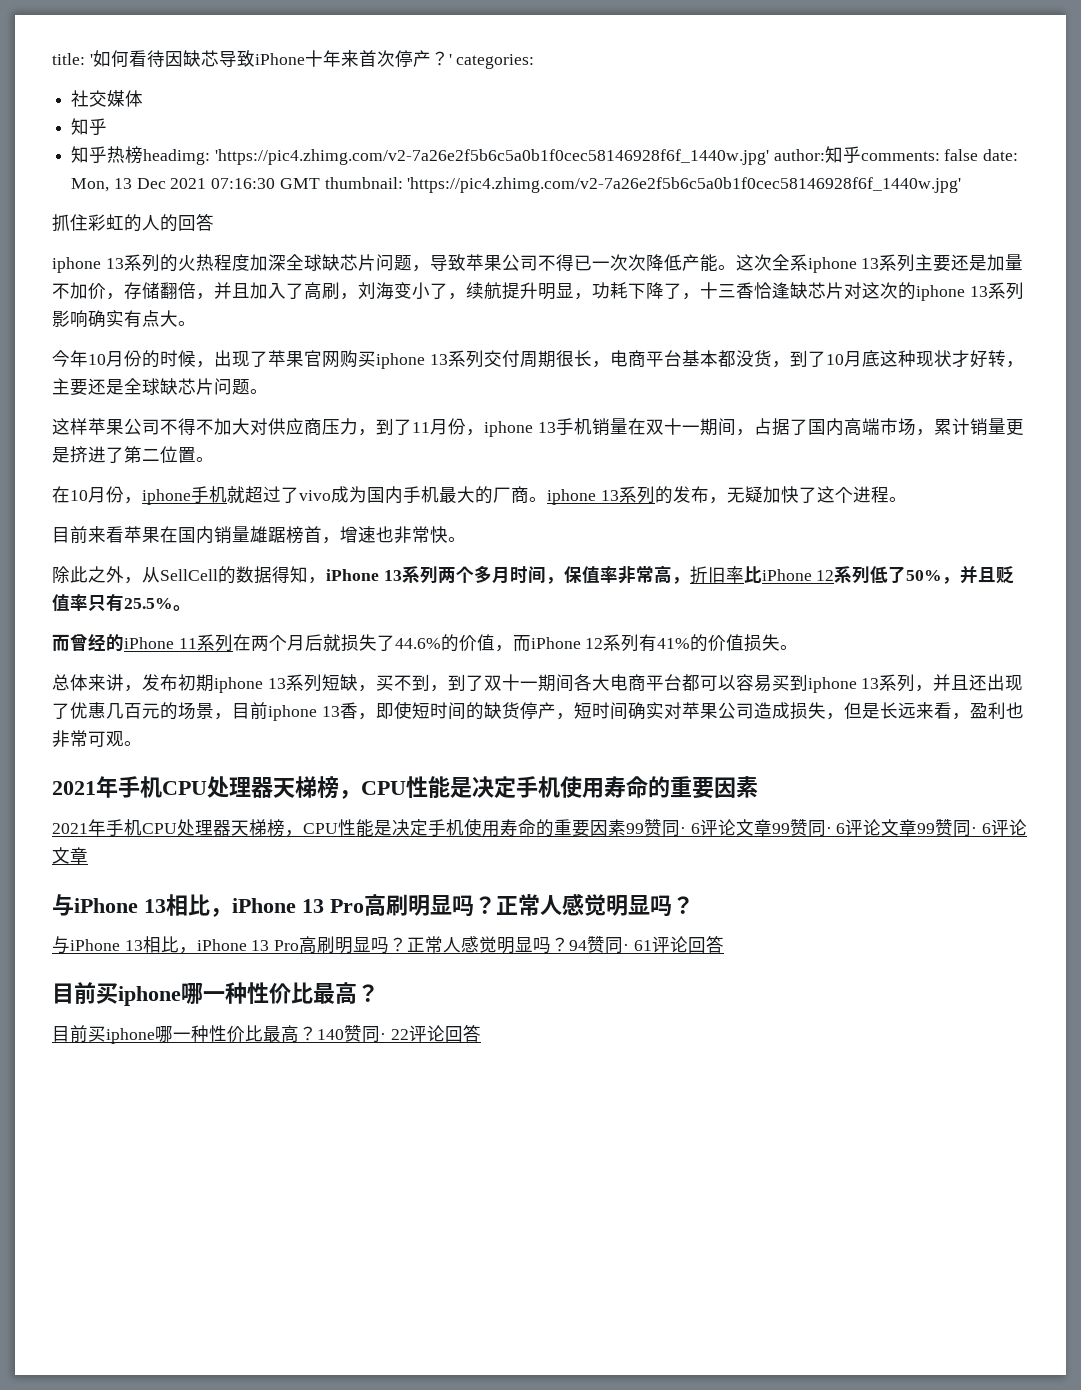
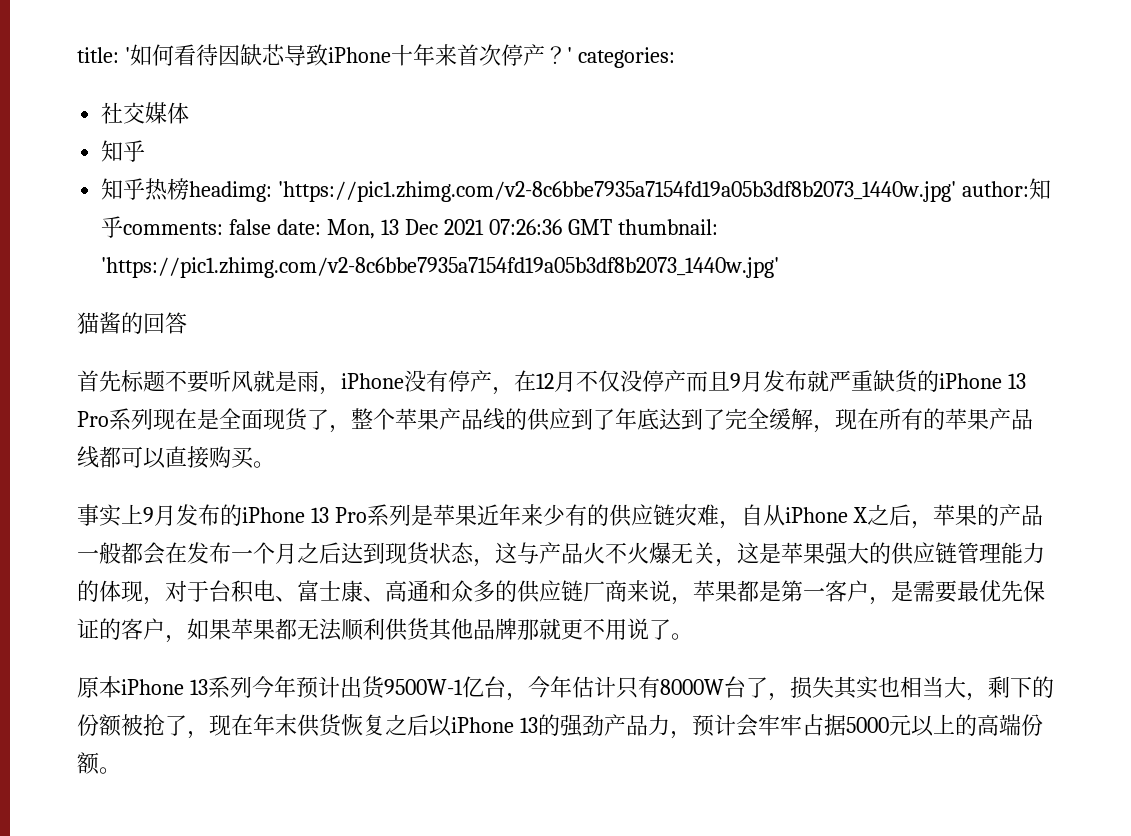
[214,149,769,165] 'https://pic4.zhimg.com/v2-7a26e2f5b6c5a0b1f0cec58146928f6f_1440w.jpg' -> [278,181,957,202] 'https://pic1.zhimg.com/v2-8c6bbe7935a7154fd19a05b3df8b2073_1440w.jpg'
[211,178,276,189] 07:16:30 -> [488,219,562,235] 07:26:36
[407,177,962,193] [52,213,214,232] [52,254,1024,273] [52,282,1024,301] [52,310,196,328] [52,350,1024,369] [52,378,268,396] [52,418,1024,437] [52,446,214,463] [52,486,907,505] [52,526,466,544] [52,565,1015,584] [52,594,191,612] [52,634,799,652] [52,674,1024,693] [52,701,1024,721] [52,730,142,747] [52,776,758,799] [52,818,1028,837] [52,847,88,864] [52,893,694,917] [52,935,724,954] [52,982,379,1006] [52,1024,481,1044] 'https://pic4.zhimg.com/v2-7a26e2f5b6c5a0b1f0cec58146928f6f_1440w.jpg' // 抓住彩虹的人的回答 // iphone 13系列的火热程度加深全球缺芯片问题，导致苹果公司不得已一次次降低产能。这次全系iphone 13系列主要还是加量不加价，存储翻倍，并且加入了高刷，刘海变小了，续航提升明显，功耗下降了，十三香恰逢缺芯片对这次的iphone 13系列影响确实有点大。 // 今年10月份的时候，出现了苹果官网购买iphone 13系列交付周期很长，电商平台基本都没货，到了10月底这种现状才好转，主要还是全球缺芯片问题。 // 这样苹果公司不得不加大对供应商压力，到了11月份，iphone 13手机销量在双十一期间，占据了国内高端市场，累计销量更是挤进了第二位置。 // 在10月份，iphone手机就超过了vivo成为国内手机最大的厂商。iphone 13系列的发布，无疑加快了这个进程。 // 目前来看苹果在国内销量雄踞榜首，增速也非常快。 // 除此之外，从SellCell的数据得知，iPhone 13系列两个多月时间，保值率非常高，折旧率比iPhone 12系列低了50%，并且贬值率只有25.5%。 // 而曾经的iPhone 11系列在两个月后就损失了44.6%的价值，而iPhone 12系列有41%的价值损失。 // 总体来讲，发布初期iphone 13系列短缺，买不到，到了双十一期间各大电商平台都可以容易买到iphone 13系列，并且还出现了优惠几百元的场景，目前iphone 13香，即使短时间的缺货停产，短时间确实对苹果公司造成损失，但是长远来看，盈利也非常可观。 // 2021年手机CPU处理器天梯榜，CPU性能是决定手机使用寿命的重要因素 // 2021年手机CPU处理器天梯榜，CPU性能是决定手机使用寿命的重要因素99赞同· 6评论文章99赞同· 6评论文章99赞同· 6评论文章 // 与iPhone 13相比，iPhone 13 Pro高刷明显吗？正常人感觉明显吗？ // 与iPhone 13相比，iPhone 13 Pro高刷明显吗？正常人感觉明显吗？94赞同· 61评论回答 // 目前买iphone哪一种性价比最高？ // 目前买iphone哪一种性价比最高？140赞同· 22评论回答 -> [101,257,780,278] [77,312,187,334] [77,370,1026,395] [77,408,1033,433] [77,446,275,469] [77,504,1043,529] [77,542,1045,567] [77,580,1045,605] [77,618,693,643] [77,676,1054,701] [77,714,1043,739] [77,752,121,775] 'https://pic1.zhimg.com/v2-8c6bbe7935a7154fd19a05b3df8b2073_1440w.jpg' // 猫酱的回答 // 首先标题不要听风就是雨，iPhone没有停产，在12月不仅没停产而且9月发布就严重缺货的iPhone 13 Pro系列现在是全面现货了，整个苹果产品线的供应到了年底达到了完全缓解，现在所有的苹果产品线都可以直接购买。 // 事实上9月发布的iPhone 13 Pro系列是苹果近年来少有的供应链灾难，自从iPhone X之后，苹果的产品一般都会在发布一个月之后达到现货状态，这与产品火不火爆无关，这是苹果强大的供应链管理能力的体现，对于台积电、富士康、高通和众多的供应链厂商来说，苹果都是第一客户，是需要最优先保证的客户，如果苹果都无法顺利供货其他品牌那就更不用说了。 // 原本iPhone 13系列今年预计出货9500W-1亿台，今年估计只有8000W台了，损失其实也相当大，剩下的份额被抢了，现在年末供货恢复之后以iPhone 13的强劲产品力，预计会牢牢占据5000元以上的高端份额。

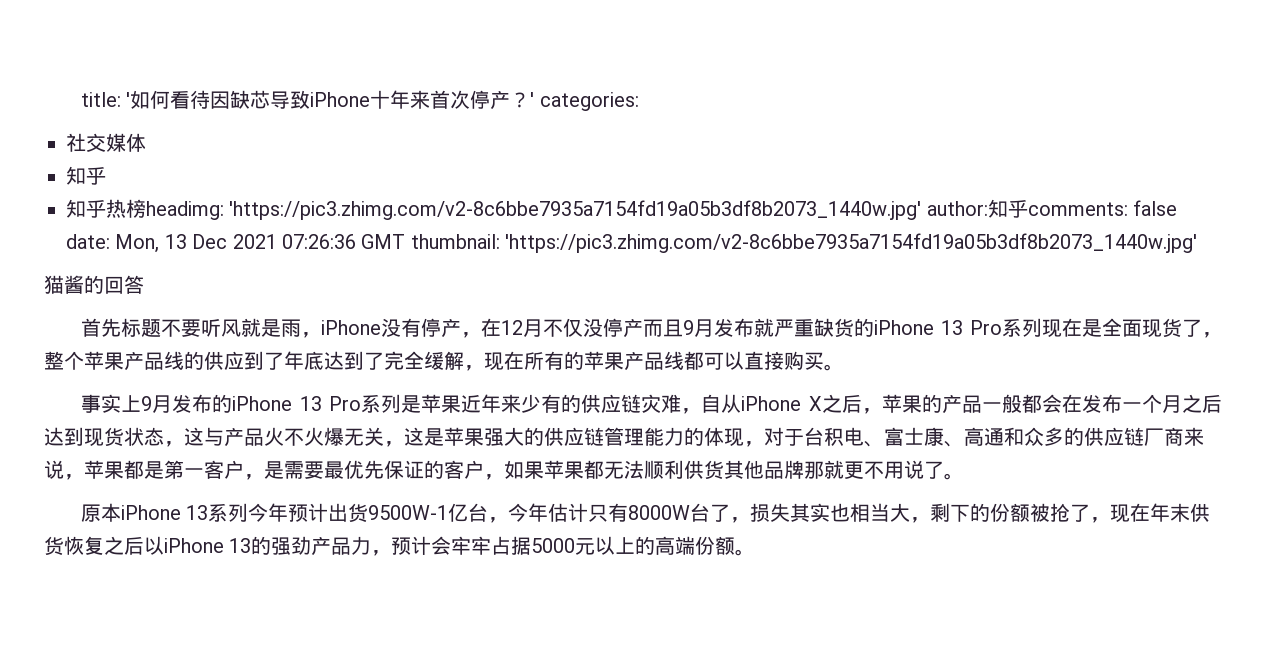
[278,181,957,202] 'https://pic1.zhimg.com/v2-8c6bbe7935a7154fd19a05b3df8b2073_1440w.jpg' -> [229,200,922,220] 'https://pic3.zhimg.com/v2-8c6bbe7935a7154fd19a05b3df8b2073_1440w.jpg'
[101,257,780,278] 'https://pic1.zhimg.com/v2-8c6bbe7935a7154fd19a05b3df8b2073_1440w.jpg' -> [505,233,1198,253] 'https://pic3.zhimg.com/v2-8c6bbe7935a7154fd19a05b3df8b2073_1440w.jpg'

